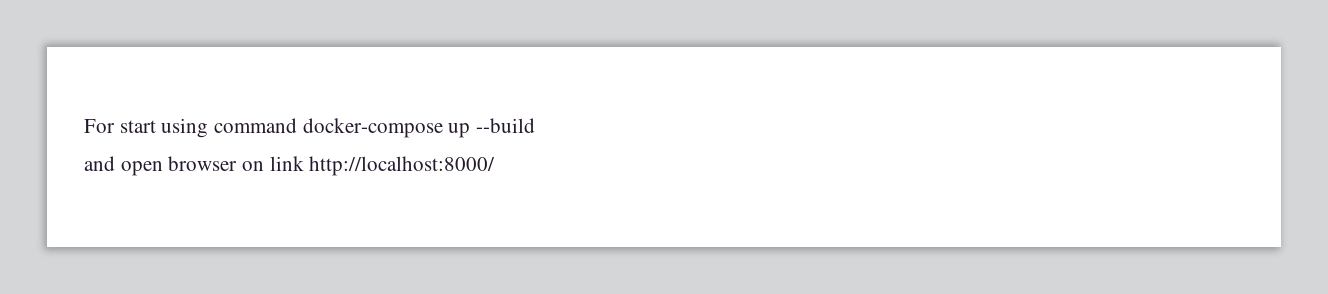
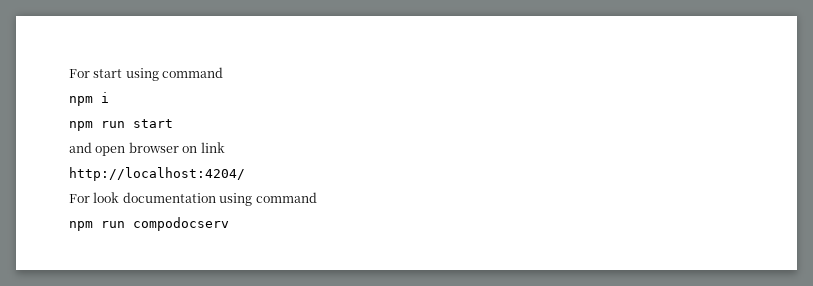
[302,118,536,138] docker-compose up --build -> [69,92,109,106] [69,119,173,131] // npm i // npm run start
[309,156,496,176] http://localhost:8000/ -> [69,167,245,181] [69,192,317,206] [69,217,229,231] // http://localhost:4204/ // For look documentation using command // npm run compodocserv

